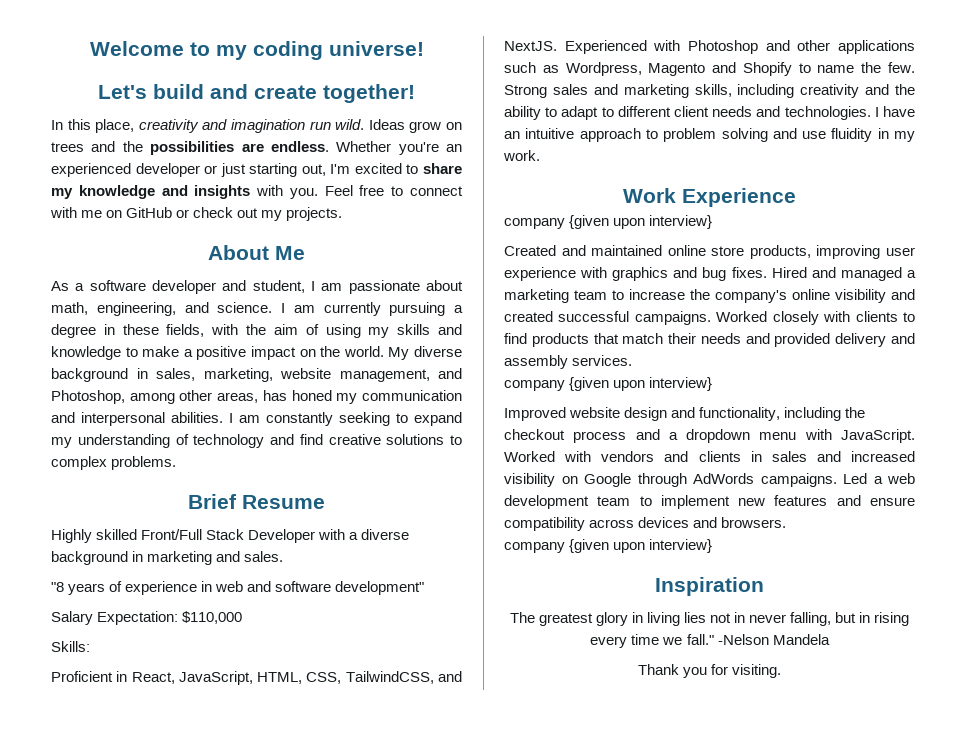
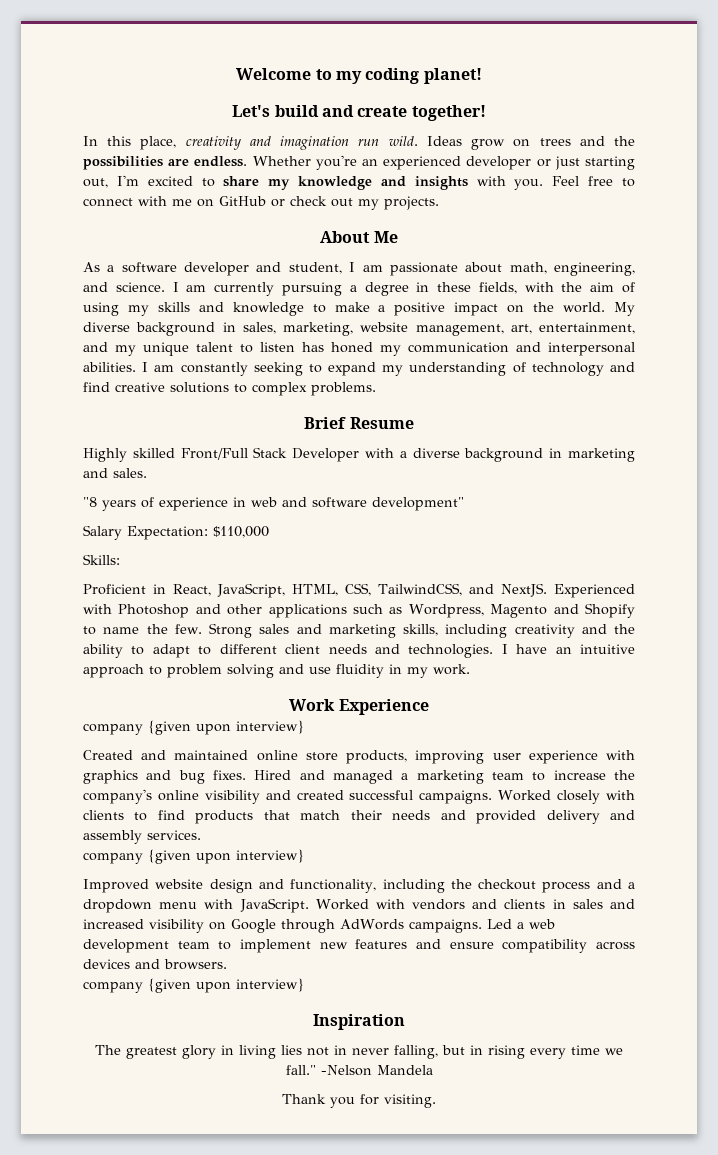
[328,41,424,56] universe! -> [423,68,482,84] planet!
[438,368,462,379] [51,390,259,404] and Photoshop, among other areas, -> [510,322,635,334] [83,342,295,356] art, entertainment, and my unique talent to listen

